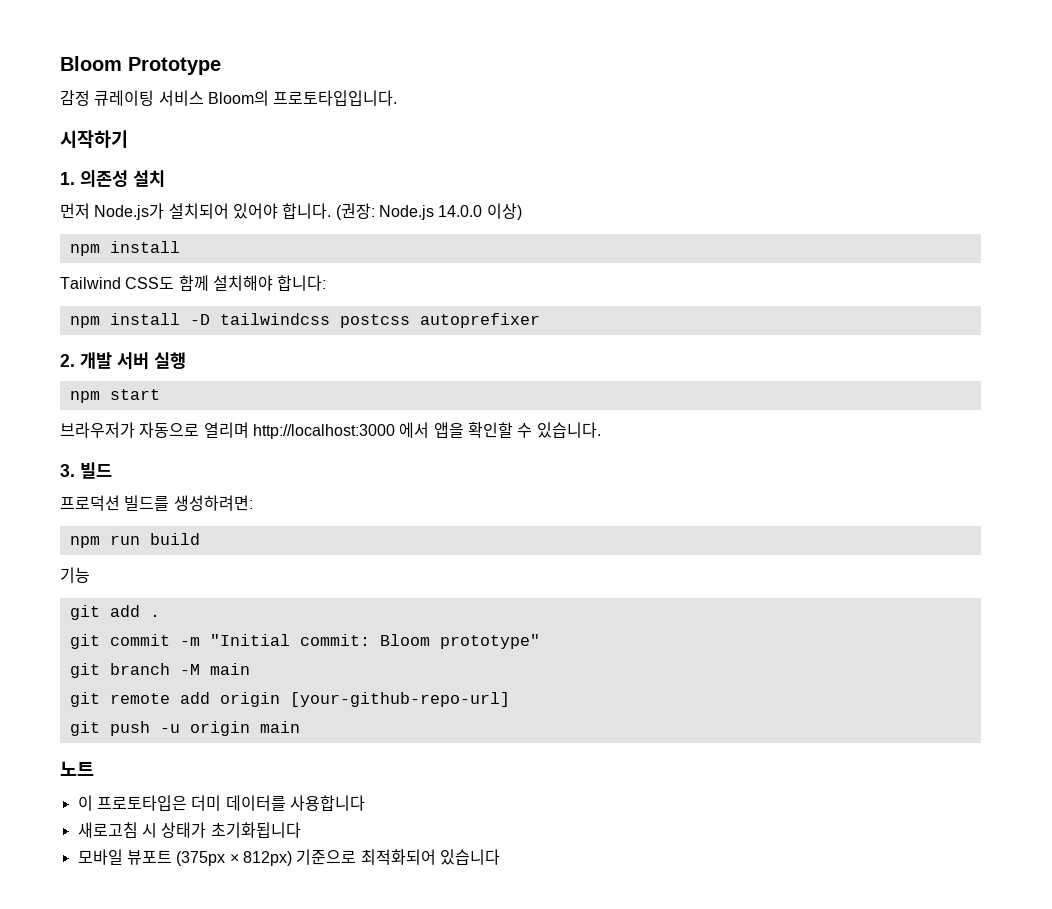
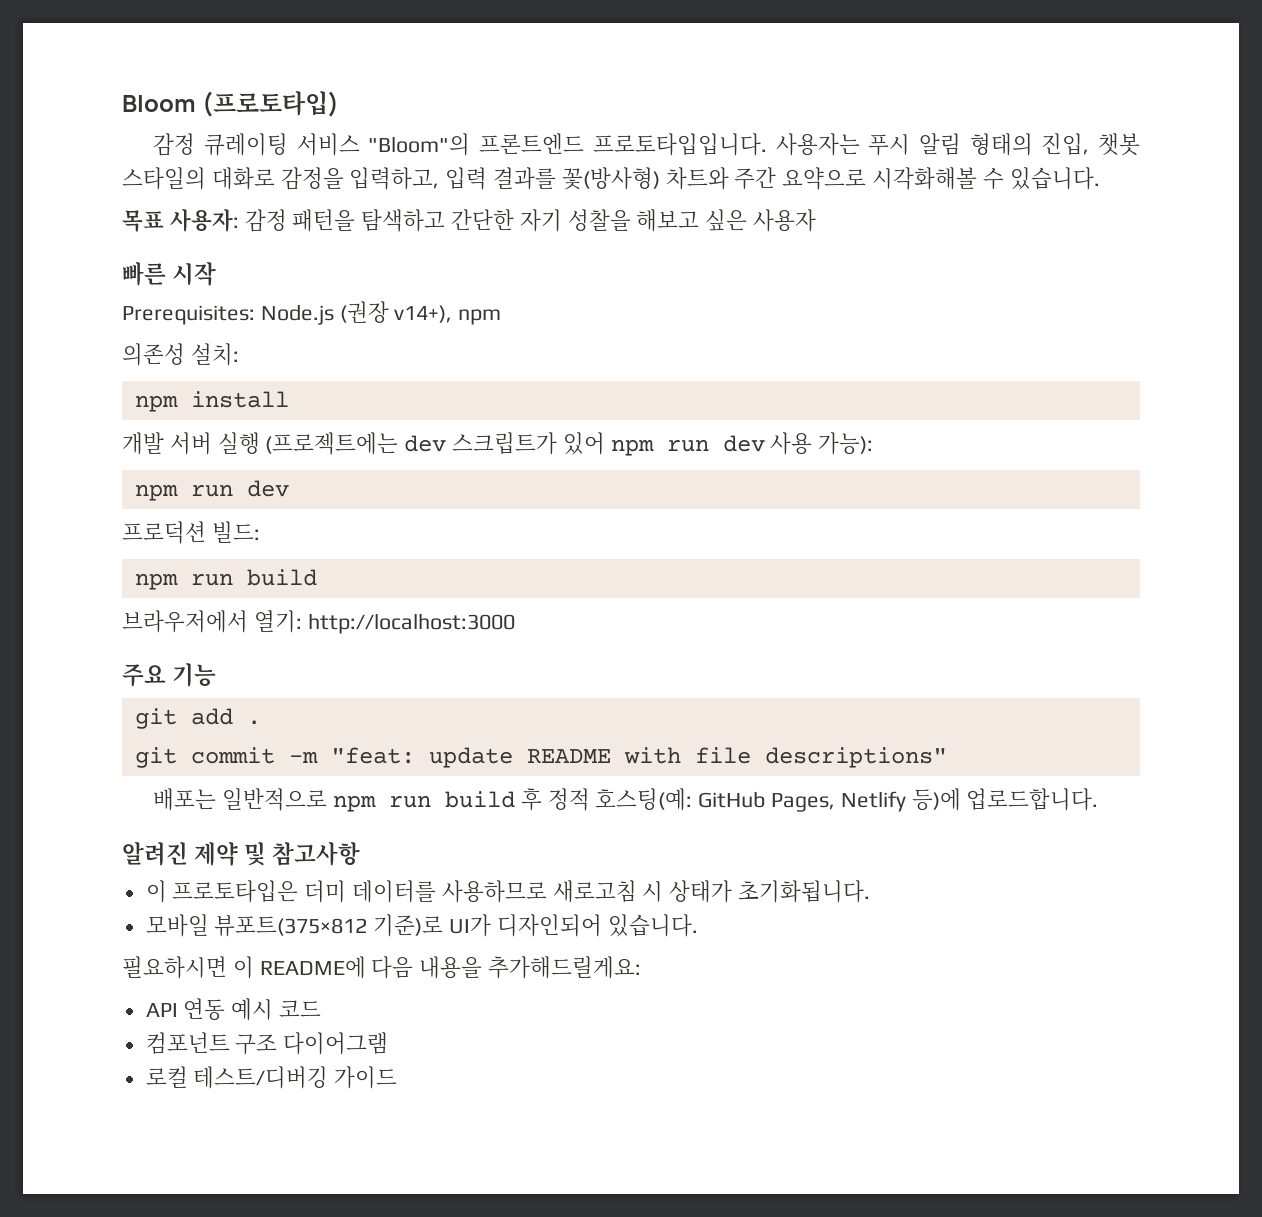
[60,56,221,75] Bloom Prototype -> [122,91,340,117] Bloom (프로토타입)
[207,90,269,106] Bloom의 -> [368,133,585,156] "Bloom"의 프론트엔드
[60,130,128,148] [60,170,165,188] [60,203,522,220] [69,241,180,256] [60,275,327,291] [69,313,540,328] [60,352,186,369] [69,389,160,403] [60,422,601,439] [60,462,112,479] // 시작하기 // 1. 의존성 설치 // 먼저 Node.js가 설치되어 있어야 합니다. (권장: Node.js 14.0.0 이상) // npm install // Tailwind CSS도 함께 설치해야 합니다: // npm install -D tailwindcss postcss autoprefixer // 2. 개발 서버 실행 // npm start // 브라우저가 자동으로 열리며 http://localhost:3000 에서 앱을 확인할 수 있습니다. // 3. 빌드 -> [775,133,1140,156] [122,167,1100,190] [122,209,817,232] [122,262,217,286] [122,301,502,325] [122,343,239,366] [134,391,289,412] [122,432,874,456] [134,480,289,501] 사용자는 푸시 알림 형태의 진입, 챗봇 스타일의 대화로 감정을 입력하고, 입력 결과를 꽃(방사형) 차트와 주간 요약으로 시각화해볼 수 있습니다. // 목표 사용자: 감정 패턴을 탐색하고 간단한 자기 성찰을 해보고 싶은 사용자 // 빠른 시작 // Prerequisites: Node.js (권장 v14+), npm // 의존성 설치: // npm install // 개발 서버 실행 (프로젝트에는 dev 스크립트가 있어 npm run dev 사용 가능): // npm run dev
[124,495,253,511] 빌드를 생성하려면: -> [211,521,260,543] 빌드:
(200, 539) none -> [122,610,515,634] [122,664,166,687] 브라우저에서 열기: http://localhost:3000 // 주요
[209,634,540,649] [69,663,250,678] [69,692,510,707] [69,721,300,736] [60,761,94,776] "Initial commit: Bloom prototype" // git branch -M main // git remote add origin [your-github-repo-url] // git push -u origin main // 노트 -> [330,747,947,768] [153,788,1099,812] [122,841,361,866] "feat: update README with file descriptions" // 배포는 일반적으로 npm run build 후 정적 호스팅(예: GitHub Pages, Netlify 등)에 업로드합니다. // 알려진 제약 및 참고사항
[289,795,365,811] 사용합니다 // -> [441,880,547,903] 사용하므로
[210,822,301,838] 초기화됩니다 -> [738,880,871,903] 초기화됩니다.
[126,849,500,866] 뷰포트 (375px × 812px) 기준으로 최적화되어 있습니다 -> [214,914,698,937] [122,956,642,979] [145,998,322,1021] [145,1032,389,1055] [145,1066,398,1089] 뷰포트(375×812 기준)로 UI가 디자인되어 있습니다. // 필요하시면 이 README에 다음 내용을 추가해드릴게요: // API 연동 예시 코드 // 컴포넌트 구조 다이어그램 // 로컬 테스트/디버깅 가이드

